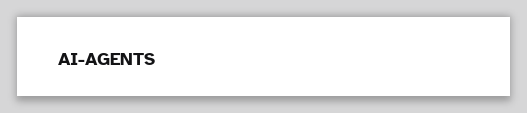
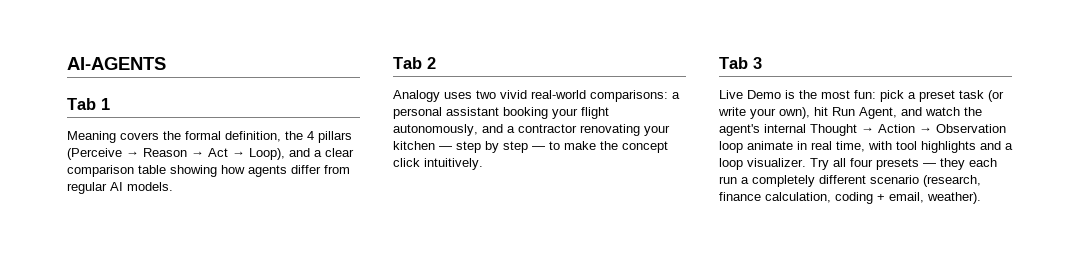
(155, 59) none -> [67,98,110,110] [67,131,352,143] [67,148,354,160] [67,165,350,177] [67,182,173,194] [393,57,436,69] [393,90,680,102] [393,107,609,119] [393,124,670,136] [393,141,668,153] [393,158,483,170] [719,57,762,69] [719,90,1004,102] [718,107,982,119] [719,124,1006,136] [719,141,1013,153] [719,158,997,170] [719,175,981,187] [719,192,981,204] // Tab 1 // Meaning covers the formal definition, the 4 pillars (Perceive → Reason → Act → Loop), and a clear comparison table showing how agents differ from regular AI models. // Tab 2 // Analogy uses two vivid real-world comparisons: a personal assistant booking your flight autonomously, and a contractor renovating your kitchen — step by step — to make the concept click intuitively. // Tab 3 // Live Demo is the most fun: pick a preset task (or write your own), hit Run Agent, and watch the agent's internal Thought → Action → Observation loop animate in real time, with tool highlights and a loop visualizer. Try all four presets — they each run a completely different scenario (research, finance calculation, coding + email, weather).

